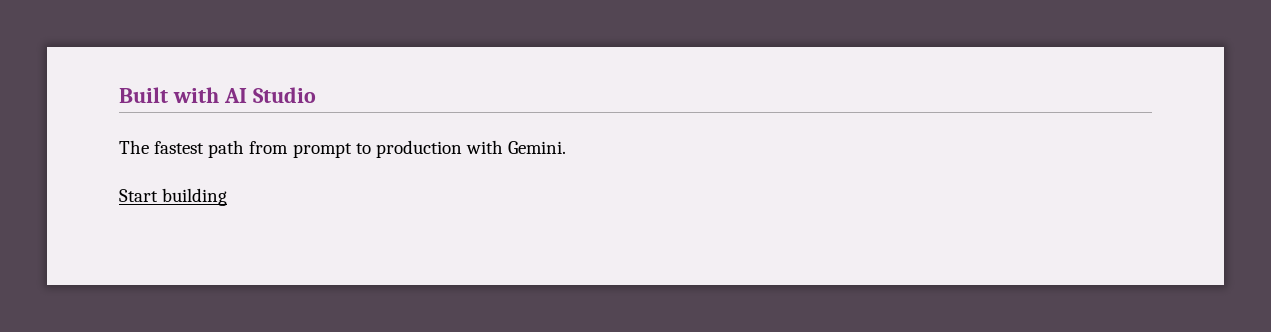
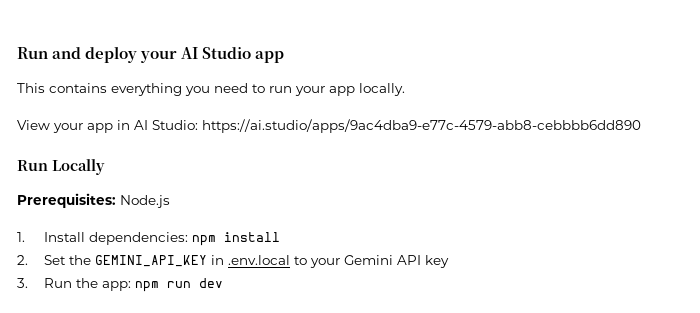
[119,87,316,103] [119,140,567,158] [119,188,228,206] Built with AI Studio // The fastest path from prompt to production with Gemini. // Start building -> [17,46,285,63] [17,83,405,96] [17,119,641,133] [17,159,105,175] [17,193,170,208] [17,232,280,246] [17,255,449,268] [17,278,223,292] Run and deploy your AI Studio app // This contains everything you need to run your app locally. // View your app in AI Studio: https://ai.studio/apps/9ac4dba9-e77c-4579-abb8-cebbbb6dd890 // Run Locally // Prerequisites: Node.js // 1. Install dependencies: npm install // 2. Set the GEMINI_API_KEY in .env.local to your Gemini API key // 3. Run the app: npm run dev

